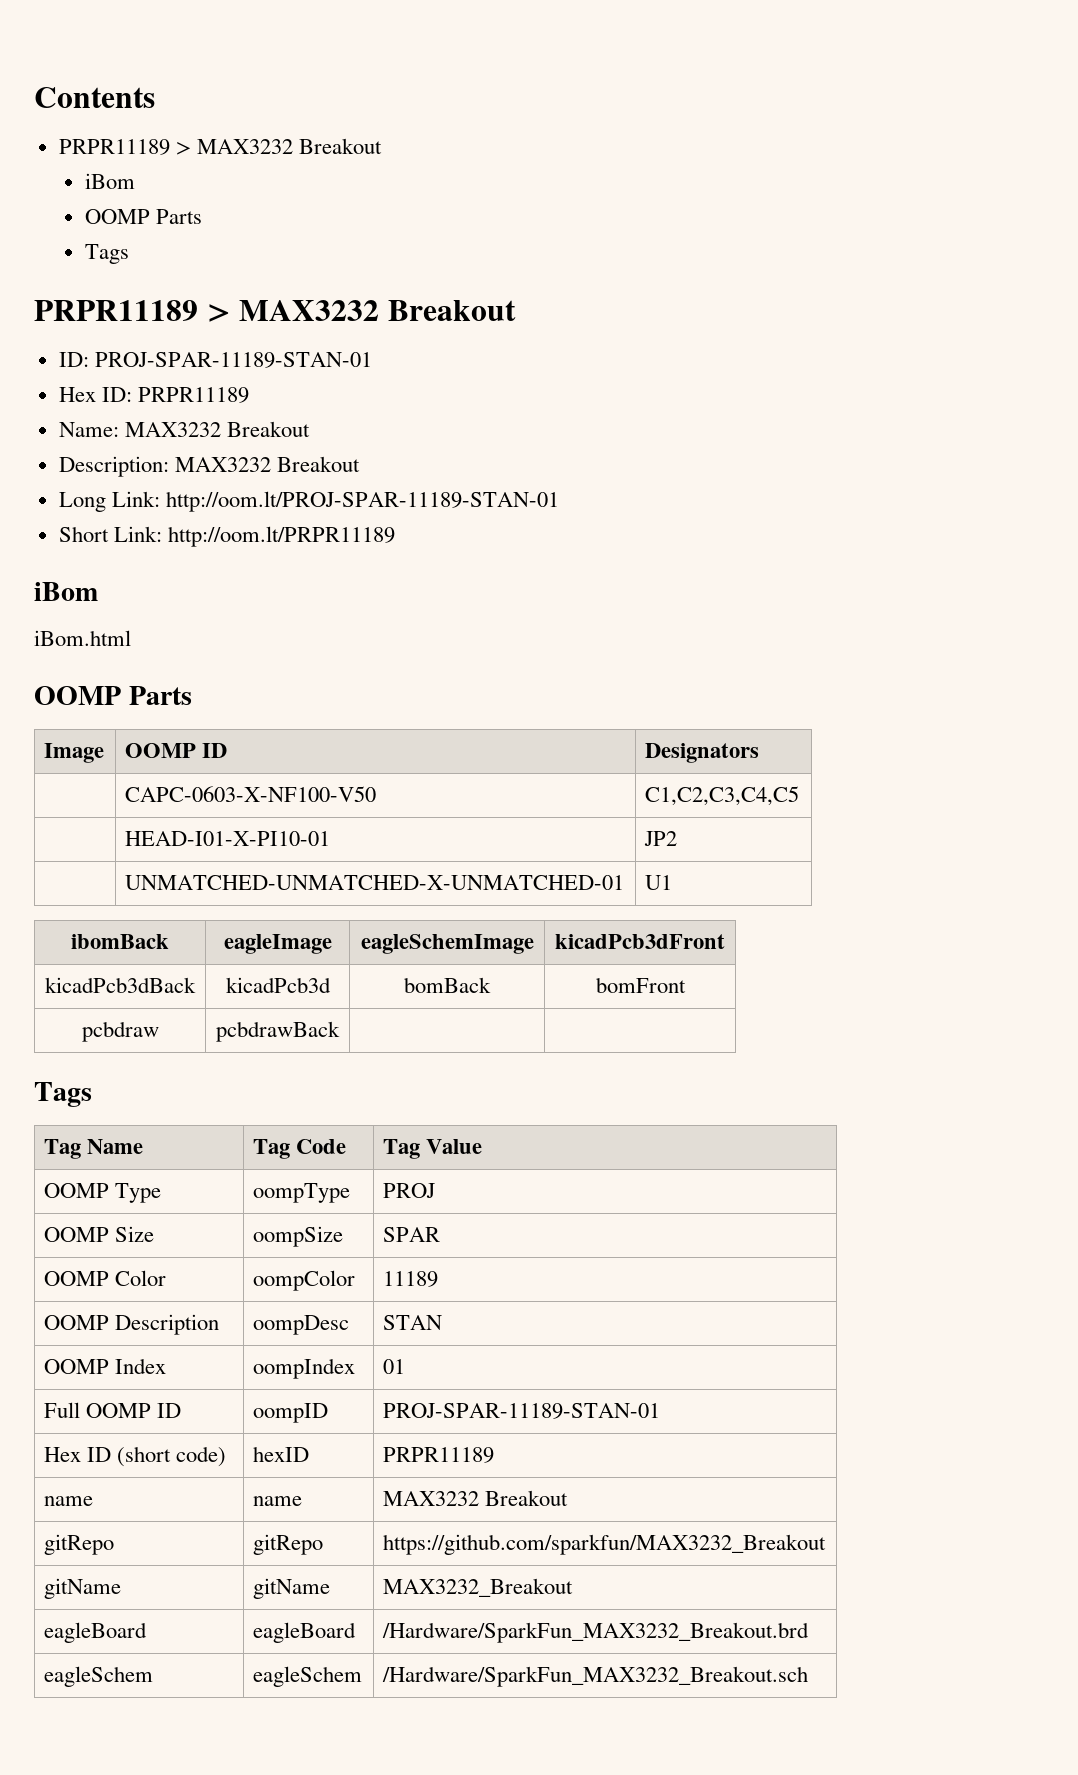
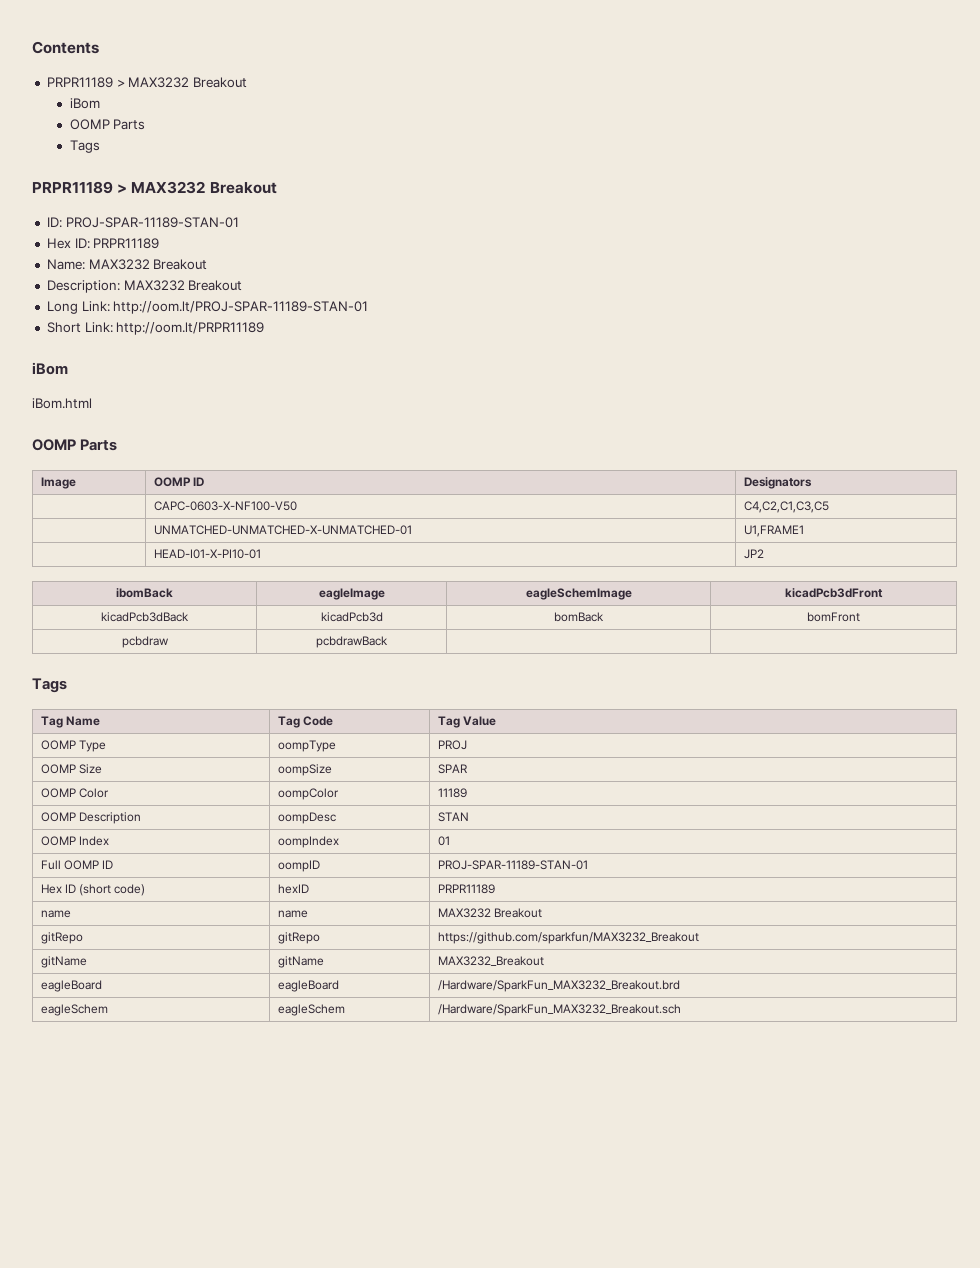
[645,786,800,806] C1,C2,C3,C4,C5 -> [743,501,829,513] [153,525,412,535] [743,525,804,537] C4,C2,C1,C3,C5 // | UNMATCHED-UNMATCHED-X-UNMATCHED-01 | U1,FRAME1
[125,875,625,890] [645,875,673,890] // | UNMATCHED-UNMATCHED-X-UNMATCHED-01 | U1 -> (764, 554) none

